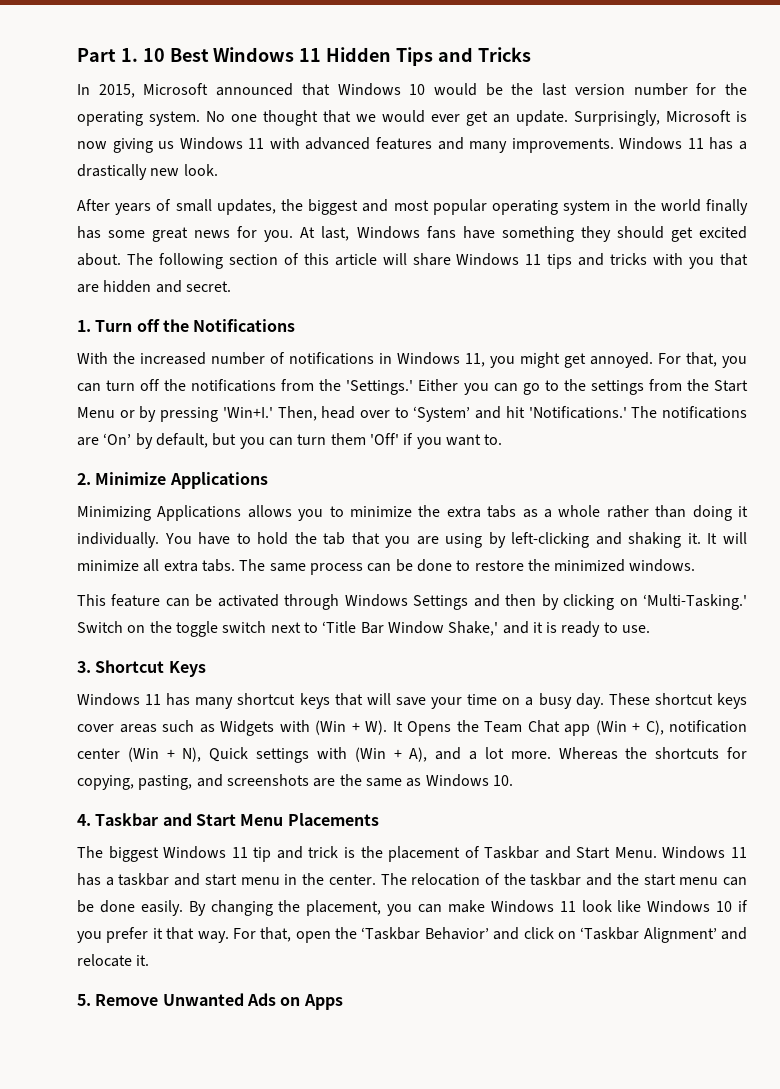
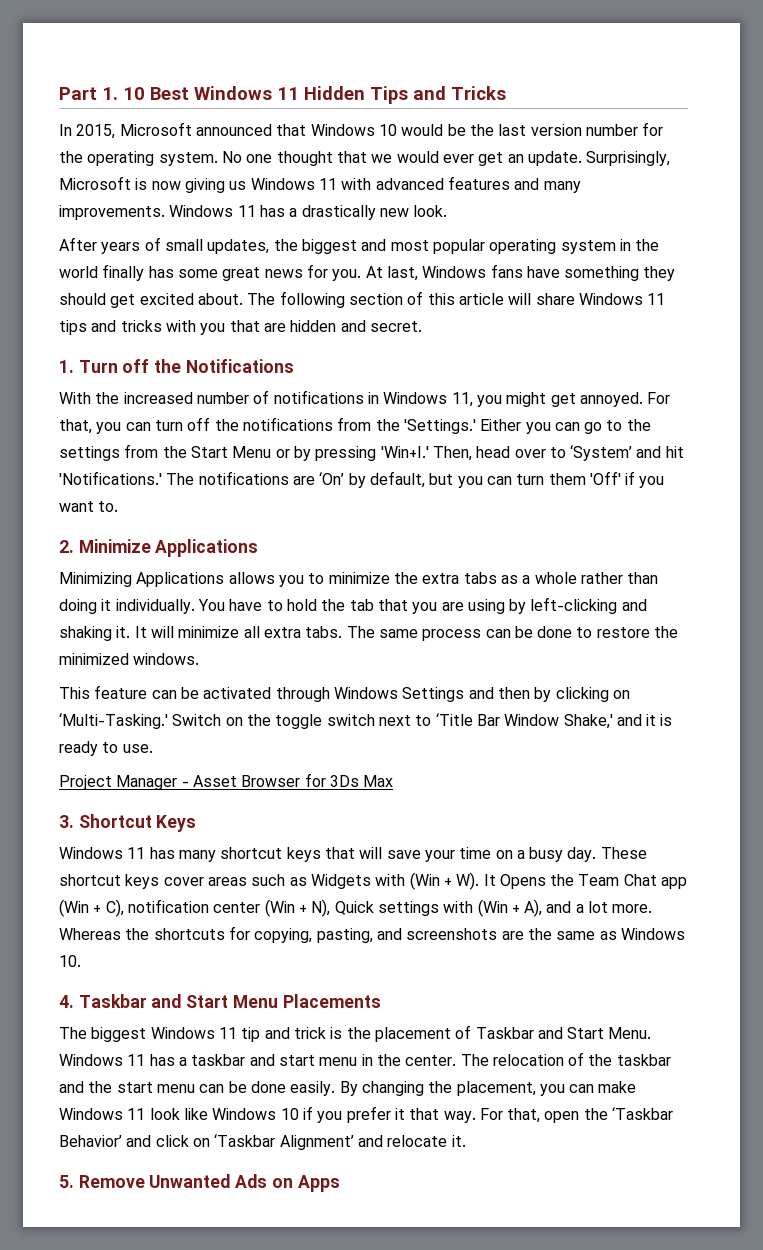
(651, 629) none -> [59,773,394,790] // Project Manager - Asset Browser for 3Ds Max

